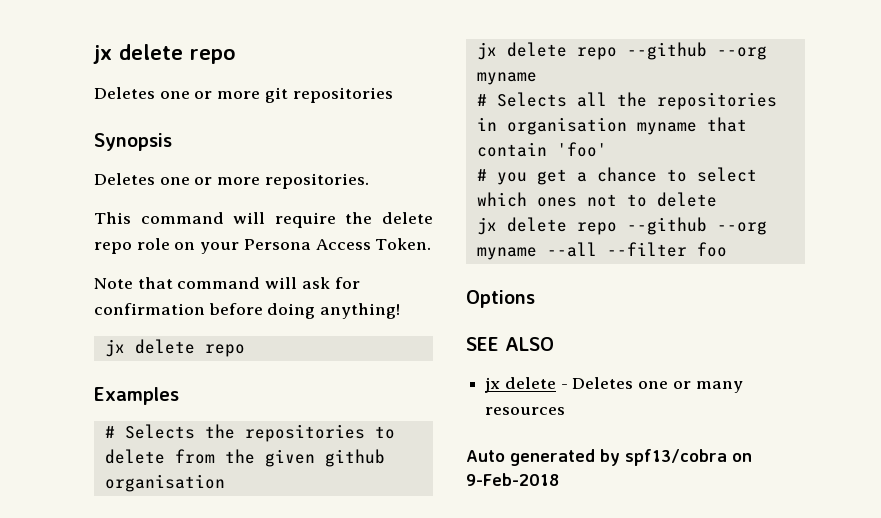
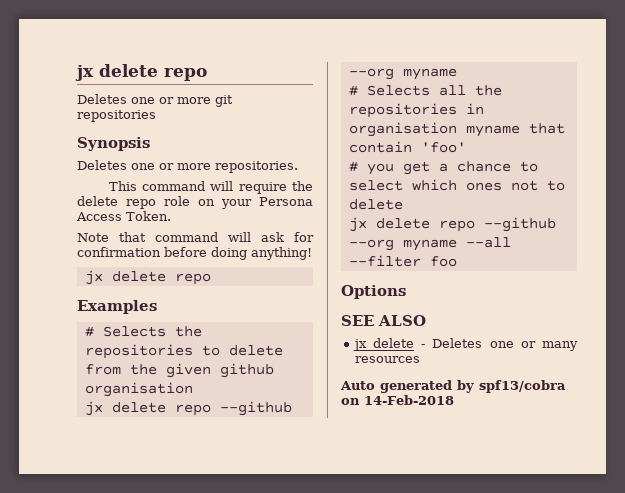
[466,473,559,486] 9-Feb-2018 -> [364,395,454,405] 14-Feb-2018

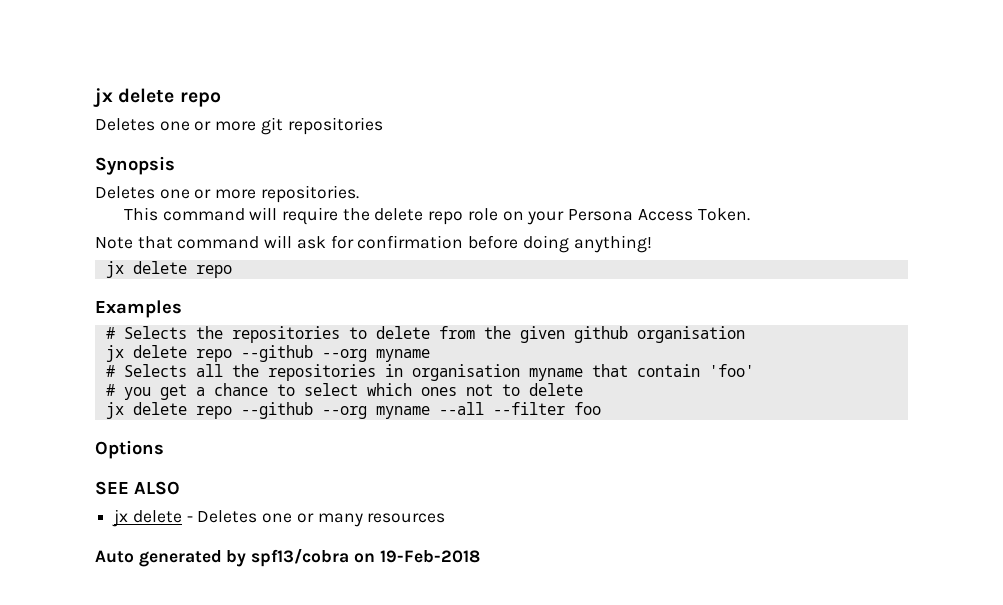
[364,395,454,405] 14-Feb-2018 -> [379,550,480,563] 19-Feb-2018

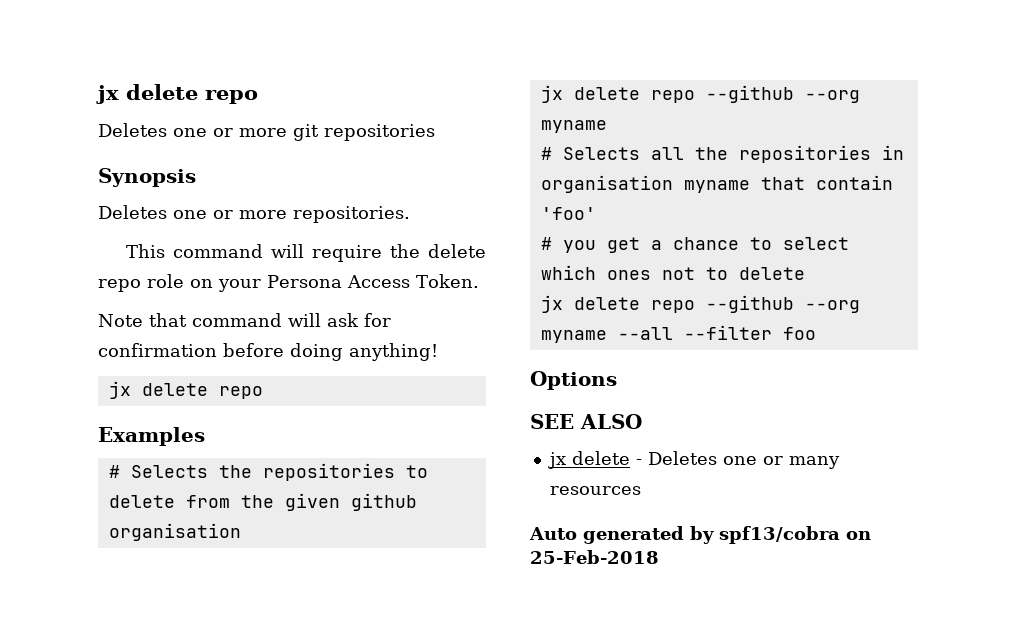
[379,550,480,563] 19-Feb-2018 -> [530,550,659,564] 25-Feb-2018

